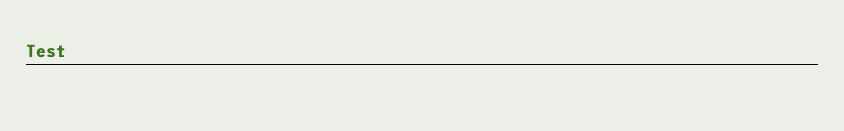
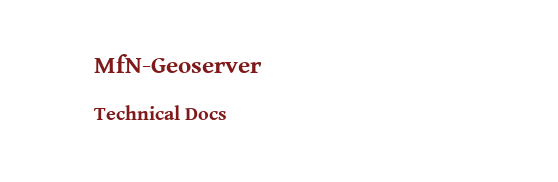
[26,44,66,58] Test -> [94,54,262,73] [94,105,228,120] MfN-Geoserver // Technical Docs

